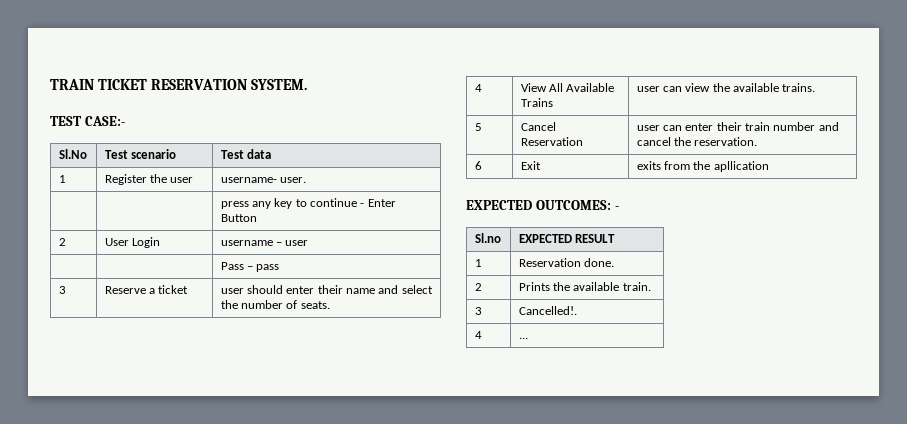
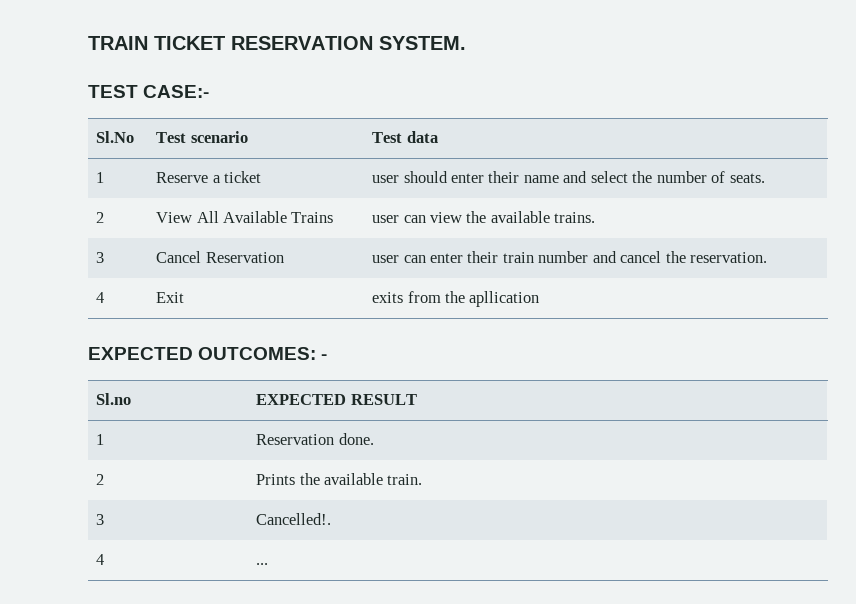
[104,174,194,185] [220,177,306,183] [220,198,396,209] [220,214,257,222] [58,238,66,246] [104,237,160,248] [220,240,309,246] [220,262,280,272] [58,286,66,294] | Register the user | username- user. // | | press any key to continue - Enter Button // 2 | User Login | username – user // | | Pass – pass // 3 -> (105, 177) none
[474,84,482,92] 4 -> [96,212,105,223] 2
[474,123,482,131] 5 -> [96,252,105,263] 3
[474,161,482,170] 6 -> [96,292,105,303] 4

